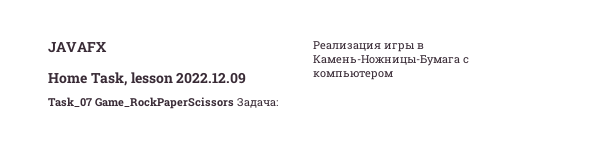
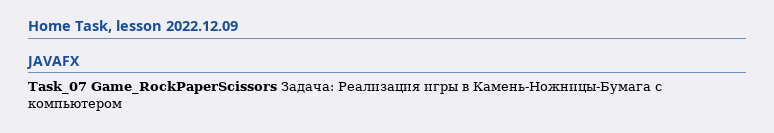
[48,42,107,53] JAVAFX // -> (28, 26) none
(247, 78) none -> [26,56,80,69] // JAVAFX

